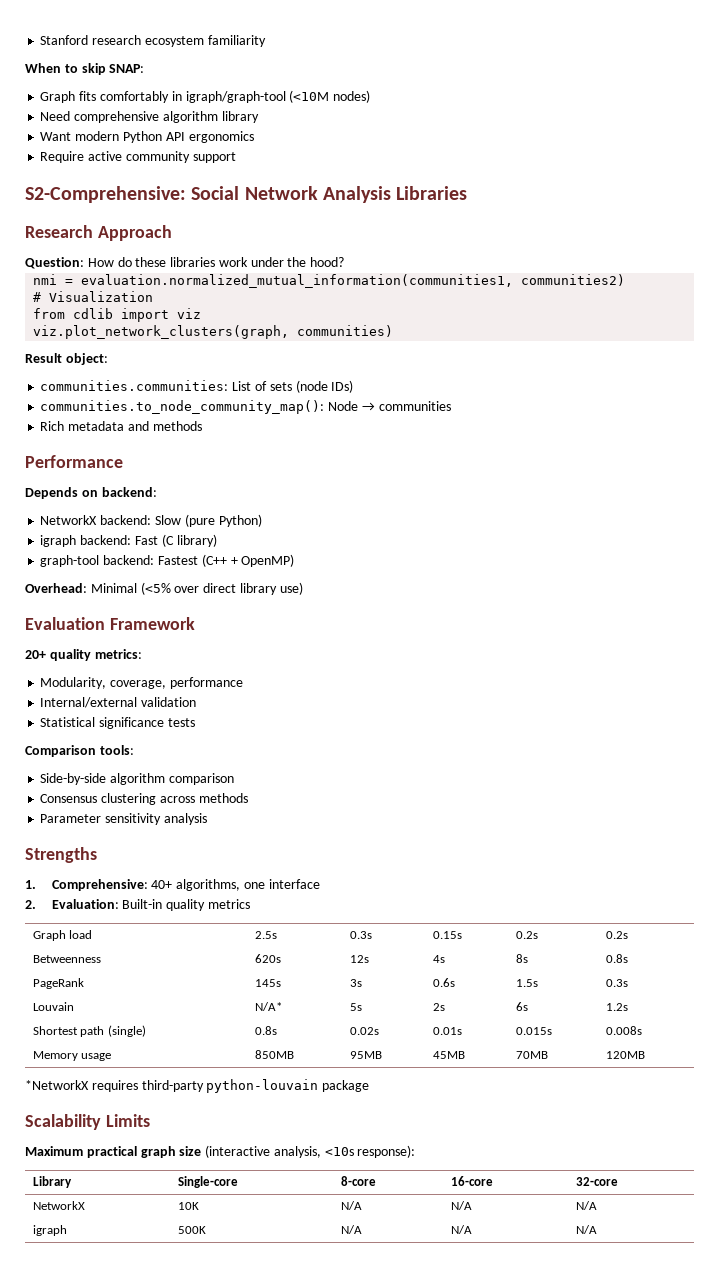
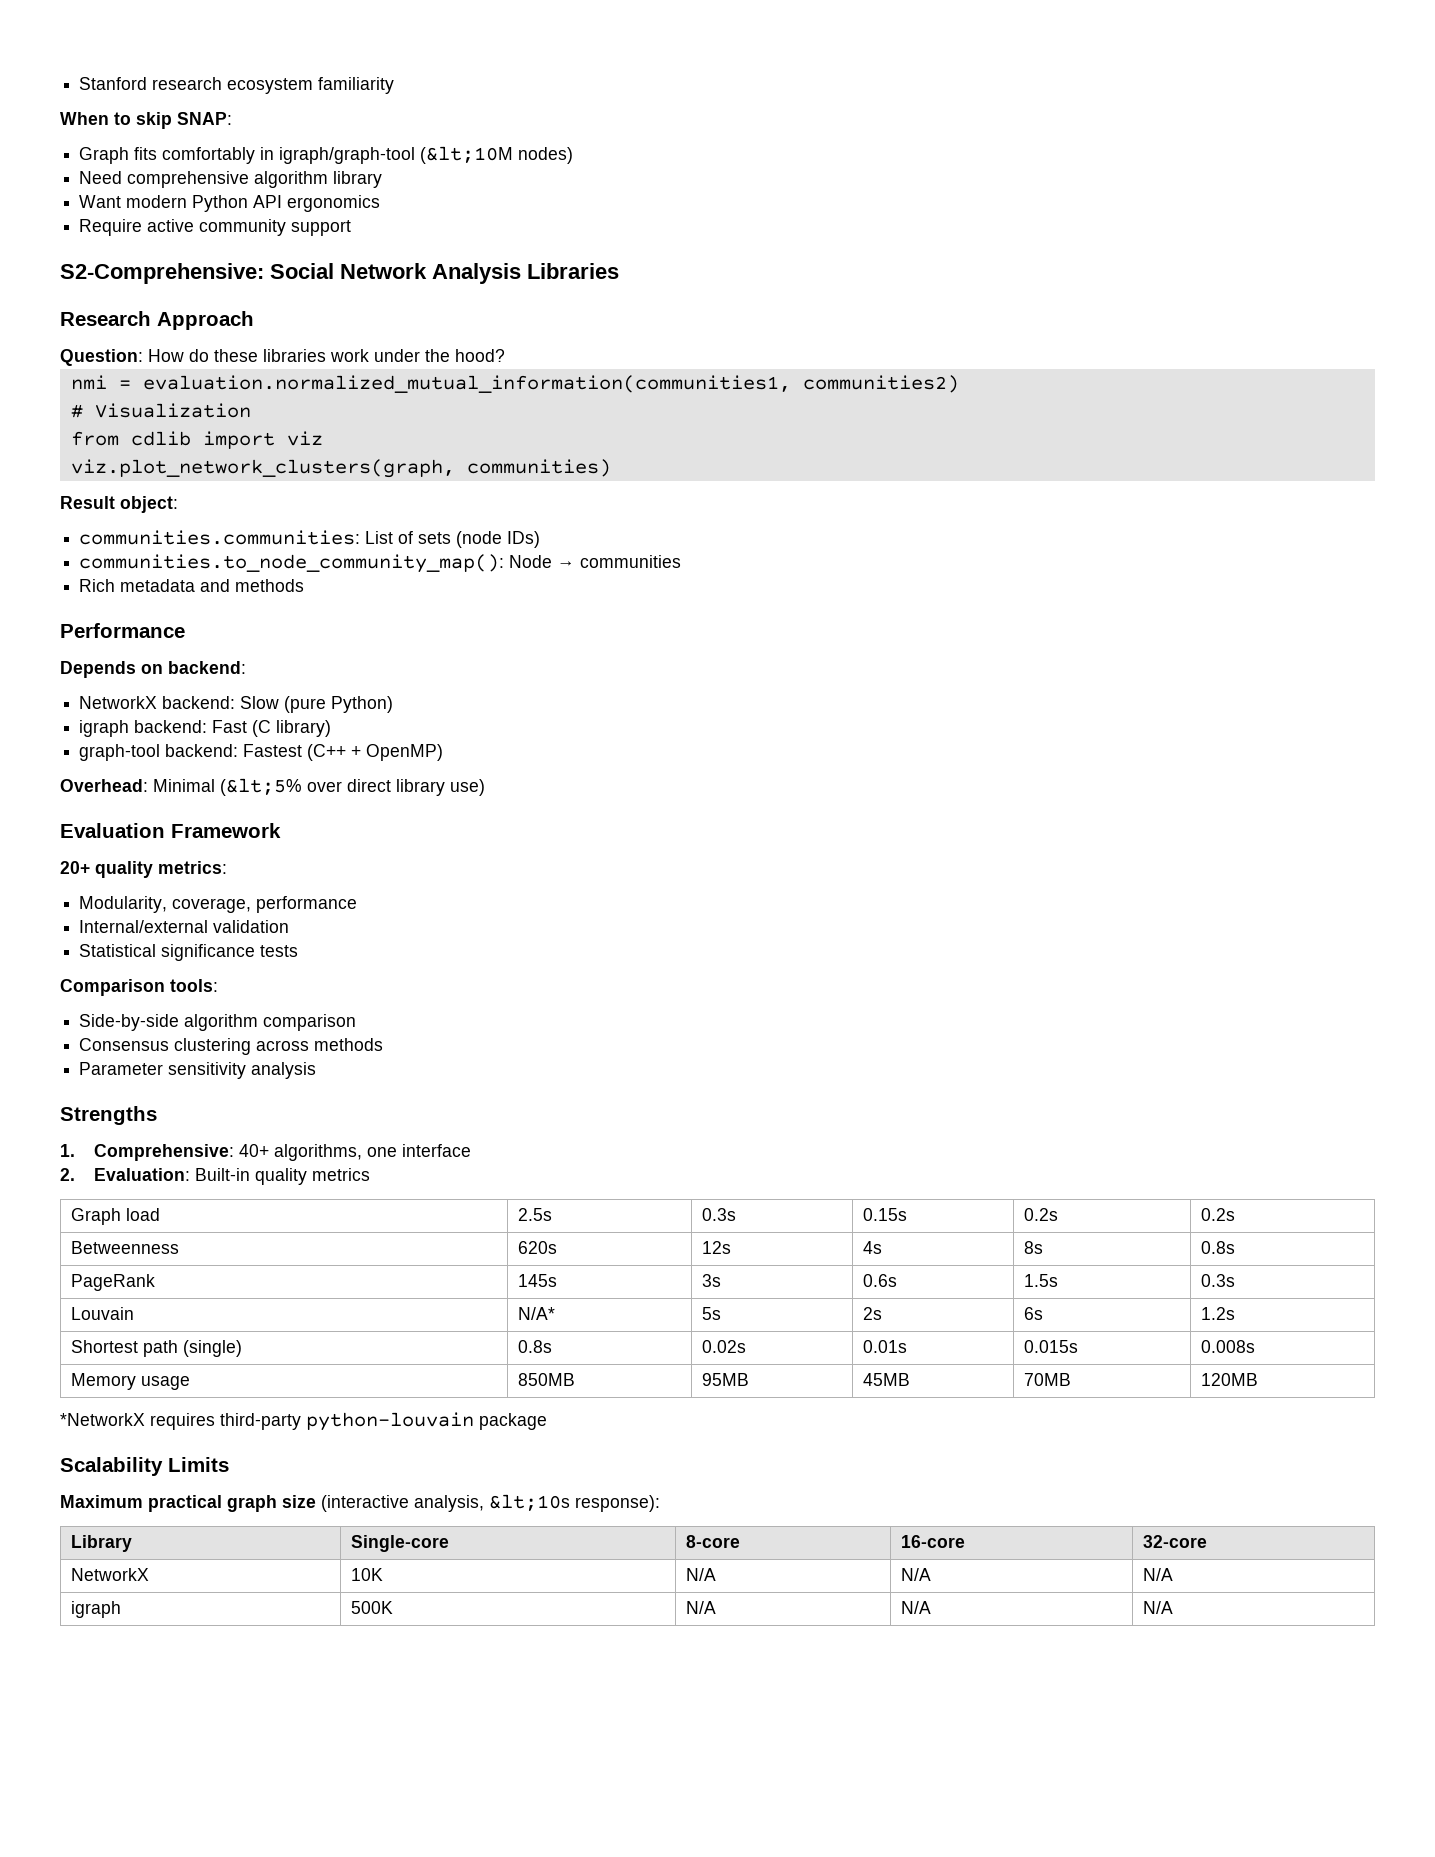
[289,90,330,103] (<10M -> [420,146,514,164] (&lt;10M
[140,582,171,595] (<5% -> [220,778,302,796] (&lt;5%
[324,1147,354,1156] <10s -> [489,1494,570,1511] &lt;10s

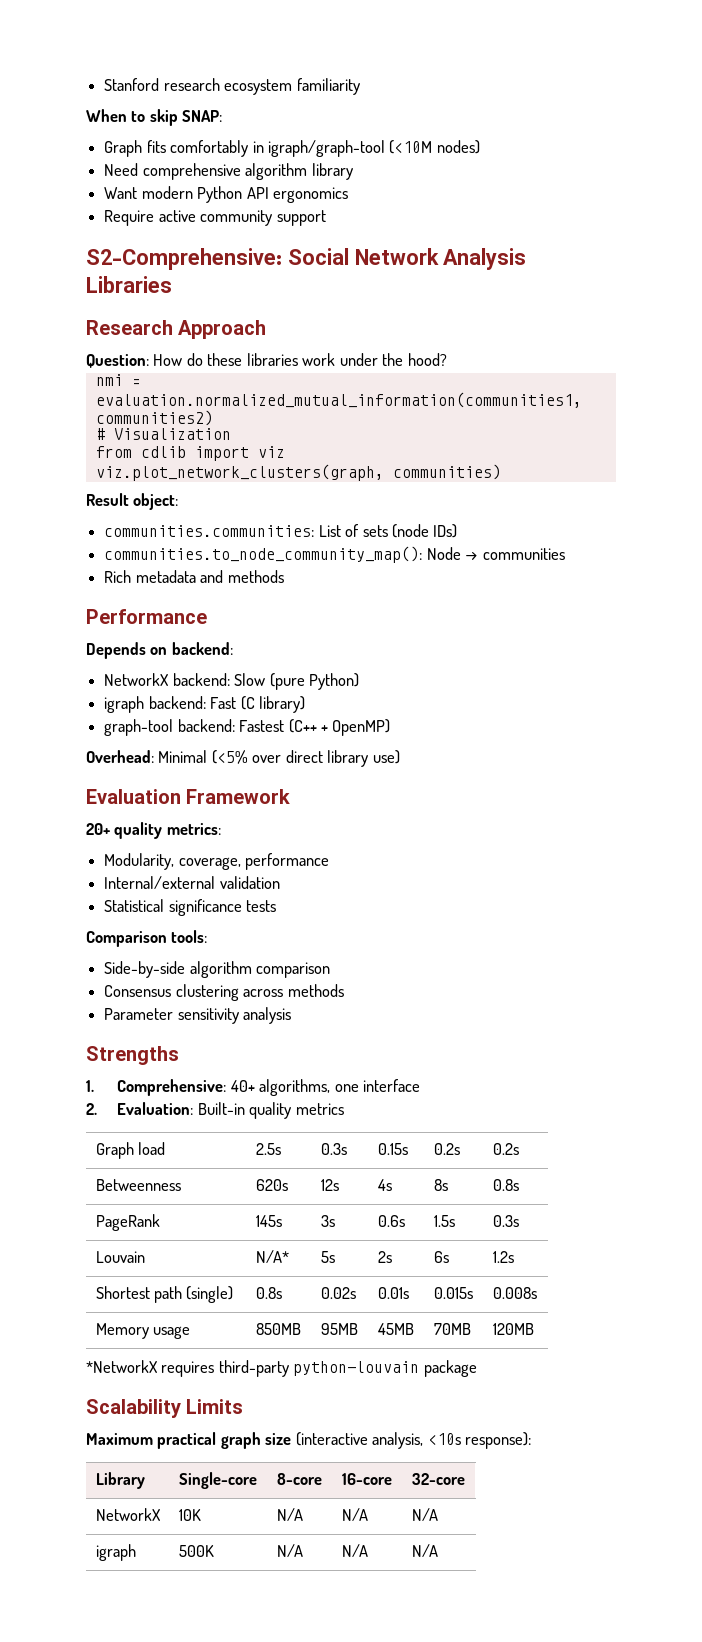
[420,146,514,164] (&lt;10M -> [389,140,433,154] (<10M
[220,778,302,796] (&lt;5% -> [211,750,248,764] (<5%
[489,1494,570,1511] &lt;10s -> [427,1433,461,1445] <10s

